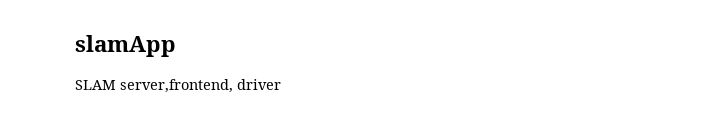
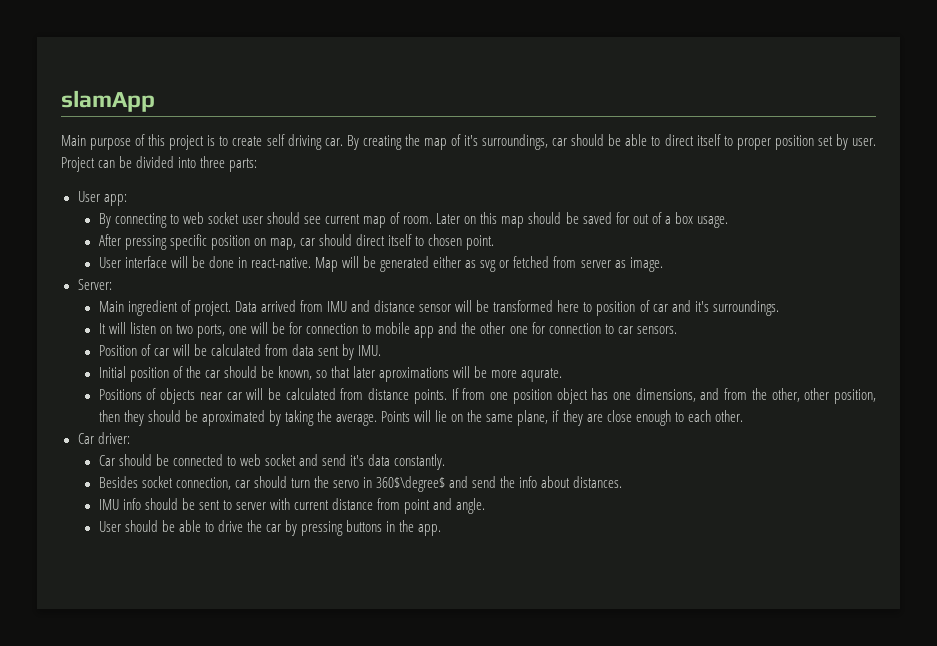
[75,79,281,93] SLAM server,frontend, driver -> [61,134,877,150] [61,156,258,172] [77,191,127,206] [98,212,728,228] [98,234,495,250] [98,256,663,272] [77,279,112,290] [98,300,779,316] [98,322,677,338] [98,344,382,360] [98,366,563,382] [98,388,877,404] [98,410,743,426] [77,432,130,444] [98,454,446,470] [98,476,623,492] [98,498,486,514] [98,520,442,536] Main purpose of this project is to create self driving car. By creating the map of it's surroundings, car should be able to direct itself to proper position set by user. Project can be divided into three parts: // User app: // By connecting to web socket user should see current map of room. Later on this map should be saved for out of a box usage. // After pressing specific position on map, car should direct itself to chosen point. // User interface will be done in react-native. Map will be generated either as svg or fetched from server as image. // Server: // Main ingredient of project. Data arrived from IMU and distance sensor will be transformed here to position of car and it's surroundings. // It will listen on two ports, one will be for connection to mobile app and the other one for connection to car sensors. // Position of car will be calculated from data sent by IMU. // Initial position of the car should be known, so that later aproximations will be more aqurate. // Positions of objects near car will be calculated from distance points. If from one position object has one dimensions, and from the other, other position, then they should be aproximated by taking the average. Points will lie on the same plane, if they are close enough to each other. // Car driver: // Car should be connected to web socket and send it's data constantly. // Besides socket connection, car should turn the servo in 360$\degree$ and send the info about distances. // IMU info should be sent to server with current distance from point and angle. // User should be able to drive the car by pressing buttons in the app.

